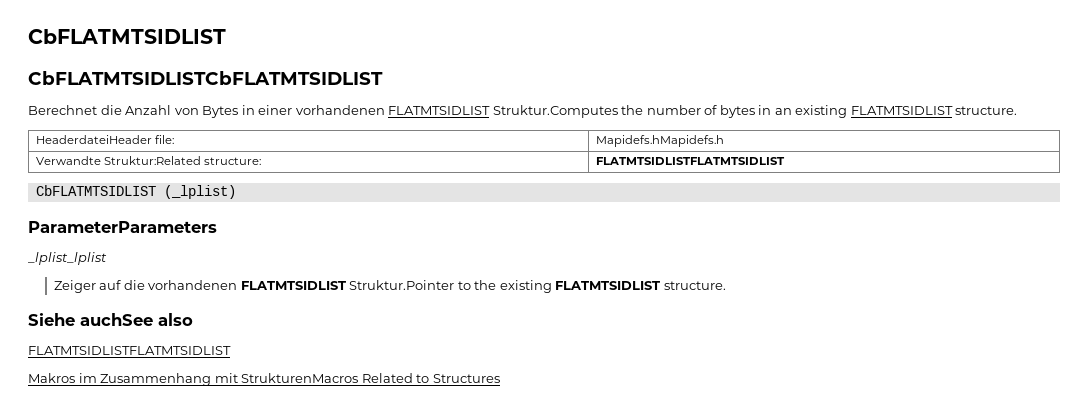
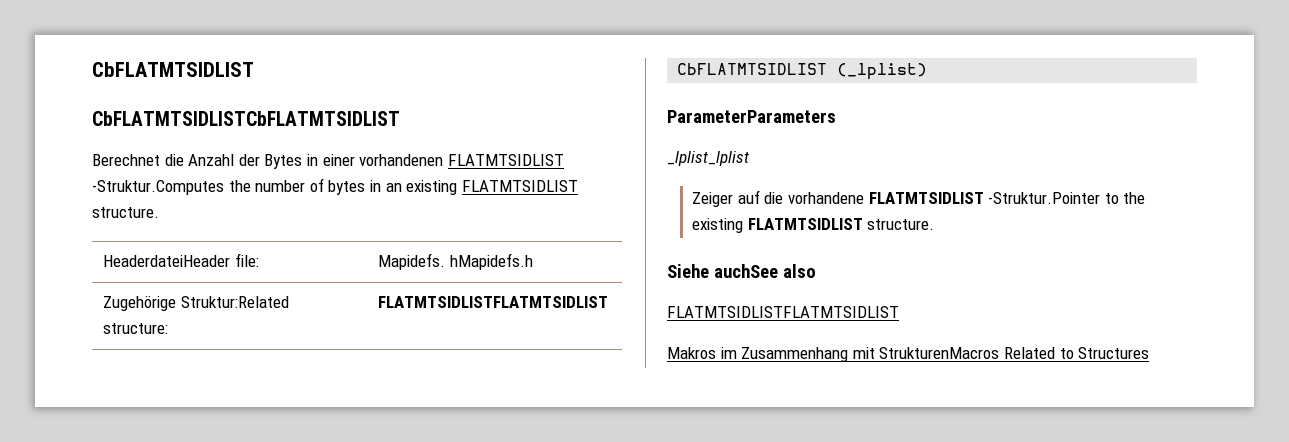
[174,108,199,115] von -> [238,154,260,166] der
[492,105,618,118] Struktur.Computes -> [92,180,224,195] -Struktur.Computes
[595,135,724,147] [35,156,101,165] Mapidefs.hMapidefs.h // Verwandte -> [378,253,533,270] [103,296,177,311] Mapidefs. hMapidefs.h // Zugehörige
[148,280,455,290] vorhandenen FLATMTSIDLIST Struktur.Pointer -> [787,192,1101,204] vorhandene FLATMTSIDLIST -Struktur.Pointer

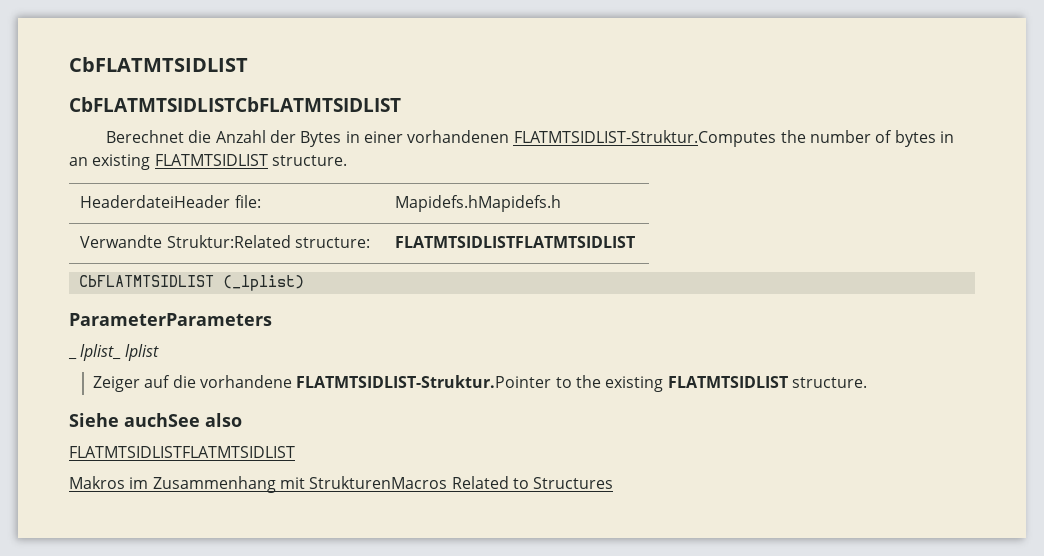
[447,154,564,166] [92,180,224,195] FLATMTSIDLIST -Struktur.Computes -> [513,130,777,147] FLATMTSIDLIST-Struktur.Computes
[378,253,533,270] [103,296,177,311] Mapidefs. hMapidefs.h // Zugehörige -> [395,195,562,212] [80,235,163,248] Mapidefs.hMapidefs.h // Verwandte
[667,151,749,166] _lplist_lplist -> [68,344,159,361] _ lplist_ lplist
[868,192,1101,204] FLATMTSIDLIST -Struktur.Pointer -> [296,375,552,388] FLATMTSIDLIST-Struktur.Pointer

